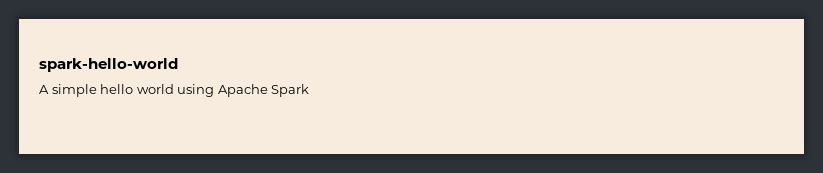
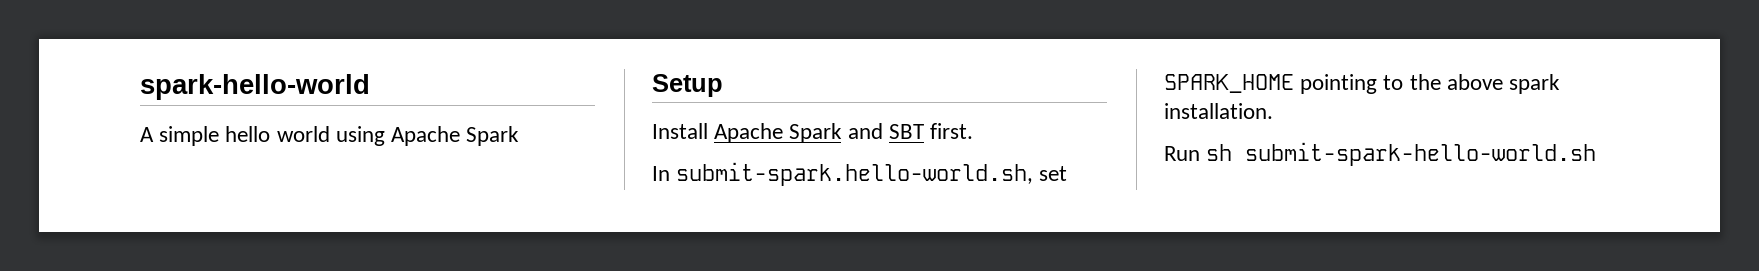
(310, 90) none -> [652,74,723,97] [652,123,974,143] [652,162,1068,186] [1164,74,1561,94] [1164,103,1273,119] [1164,142,1597,166] // Setup // Install Apache Spark and SBT first. // In submit-spark.hello-world.sh, set SPARK_HOME pointing to the above spark installation. // Run sh submit-spark-hello-world.sh

